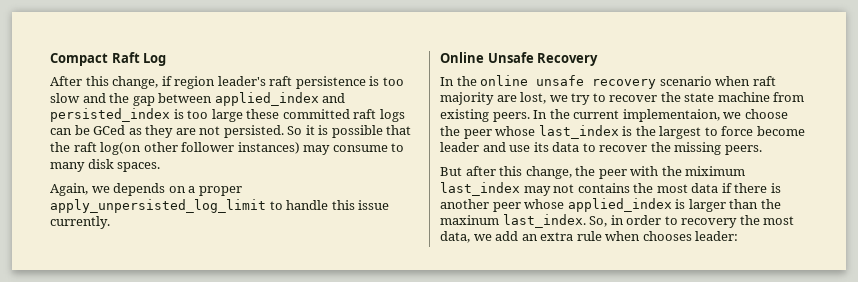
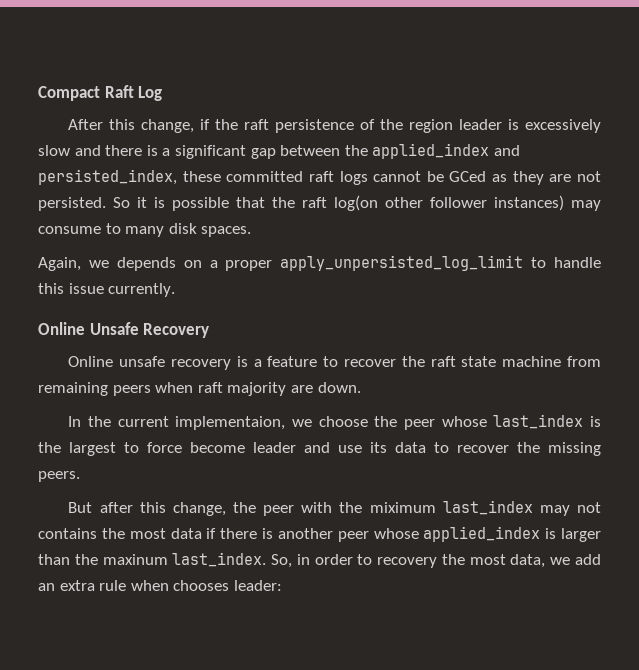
[174,76,404,89] [50,93,130,103] region leader's raft persistence is too slow and the -> [215,119,601,133] [38,145,246,159] the raft persistence of the region leader is excessively slow and there is a significant
(213, 98) none -> [344,145,368,156] the
[50,108,243,122] persisted_index is too large -> [38,169,177,185] persisted_index,
[50,128,72,135] can -> [373,171,422,182] cannot
[440,75,776,89] [440,92,805,105] [440,109,530,122] In the online unsafe recovery scenario when raft majority are lost, we try to recover the state machine from existing peers. -> [68,356,601,370] [38,382,361,396] Online unsafe recovery is a feature to recover the raft state machine from remaining peers when raft majority are down. //

